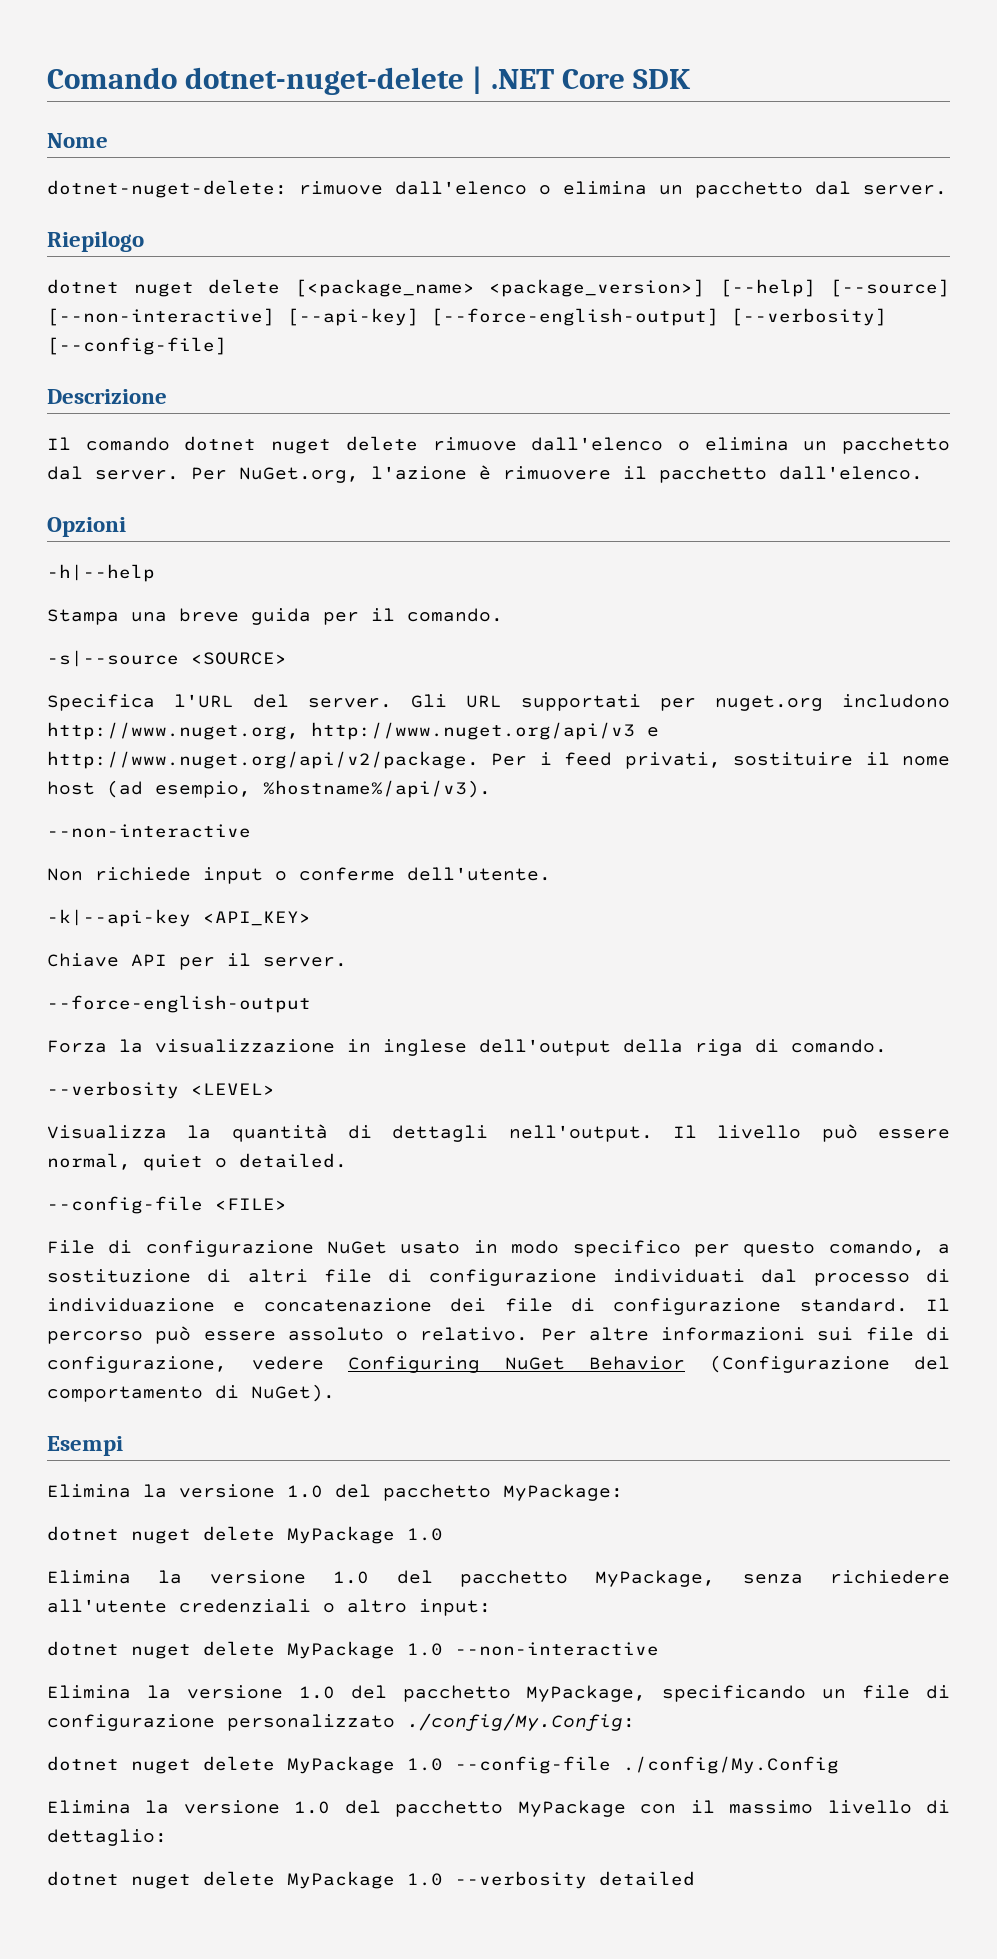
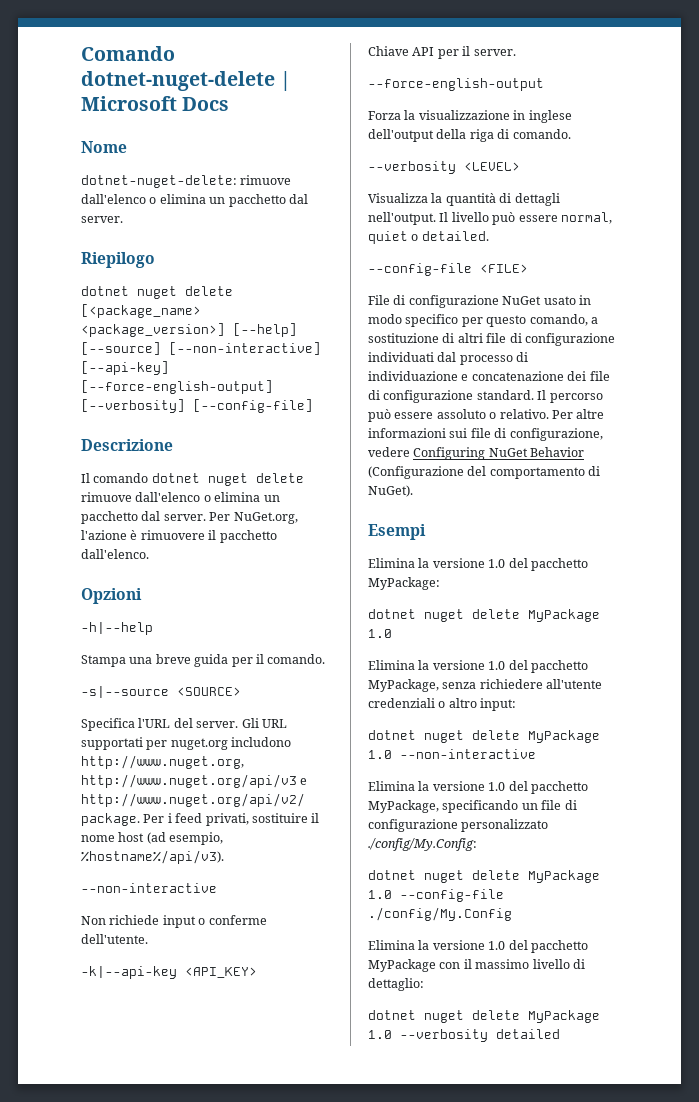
[490,69,692,89] .NET Core SDK -> [81,96,230,111] Microsoft Docs

